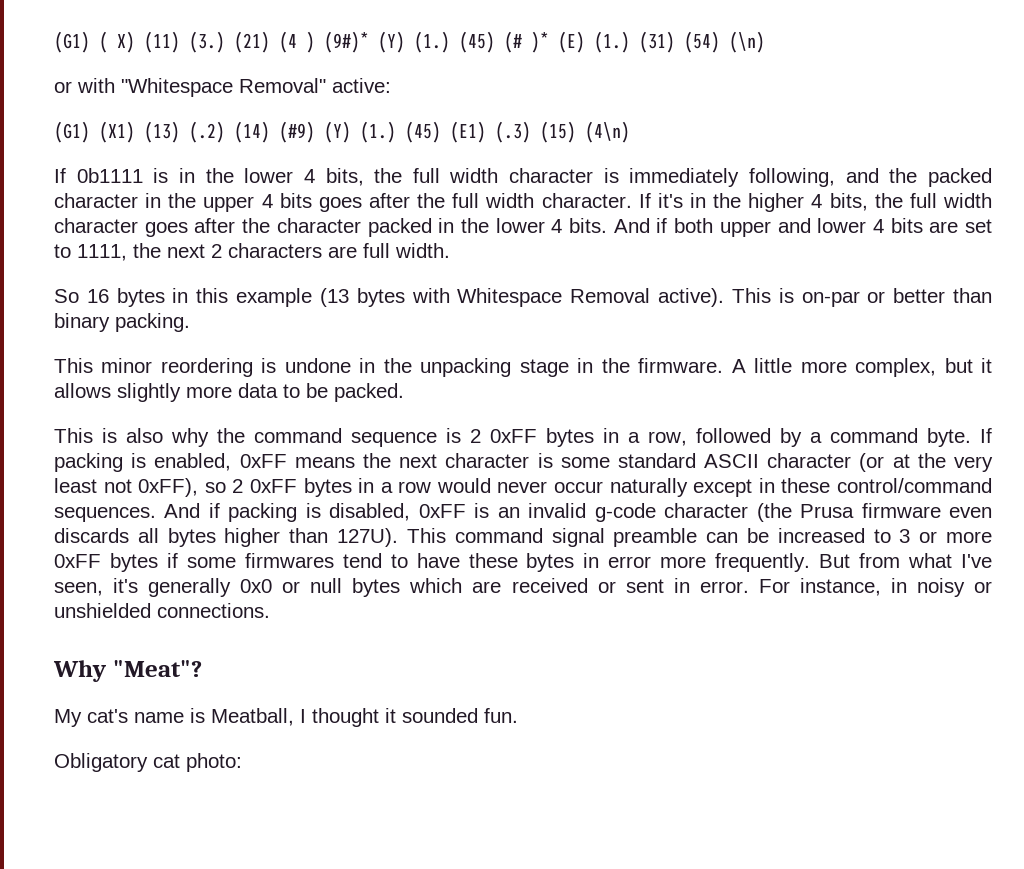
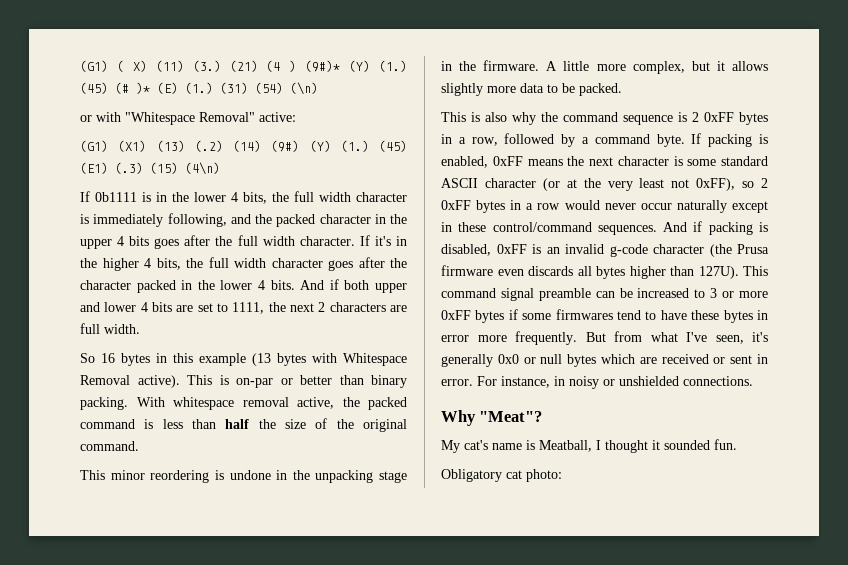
[279,121,315,143] (#9) -> [271,140,300,152] (9#)
(190, 322) none -> [136,397,407,410] [80,418,407,432] [80,441,139,451] With whitespace removal active, the packed command is less than half the size of the original command.

